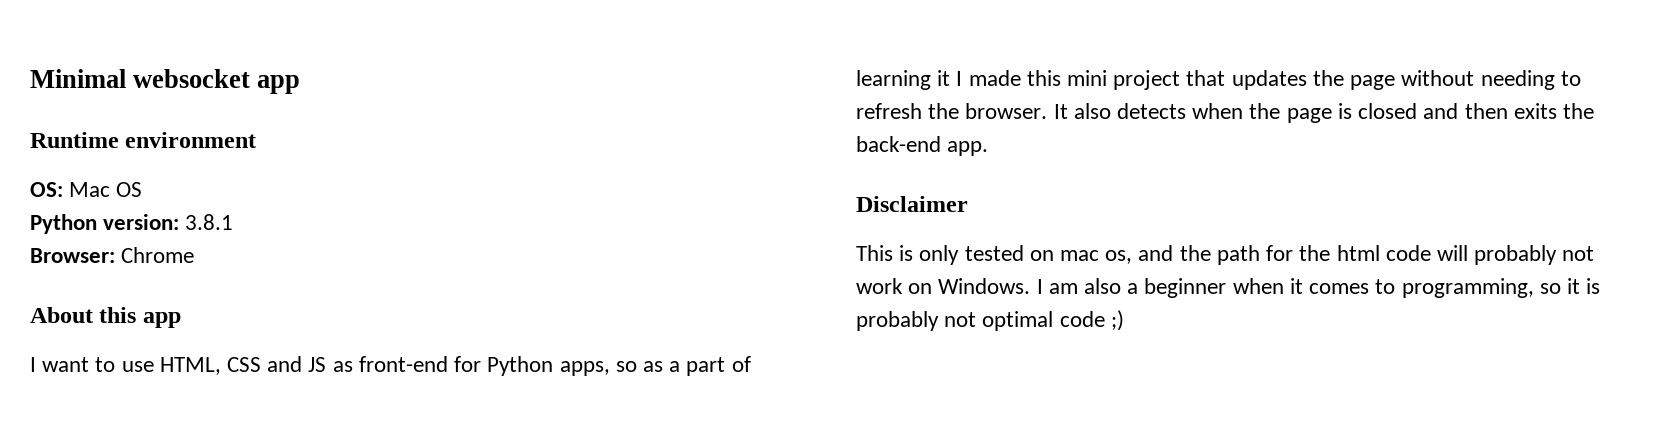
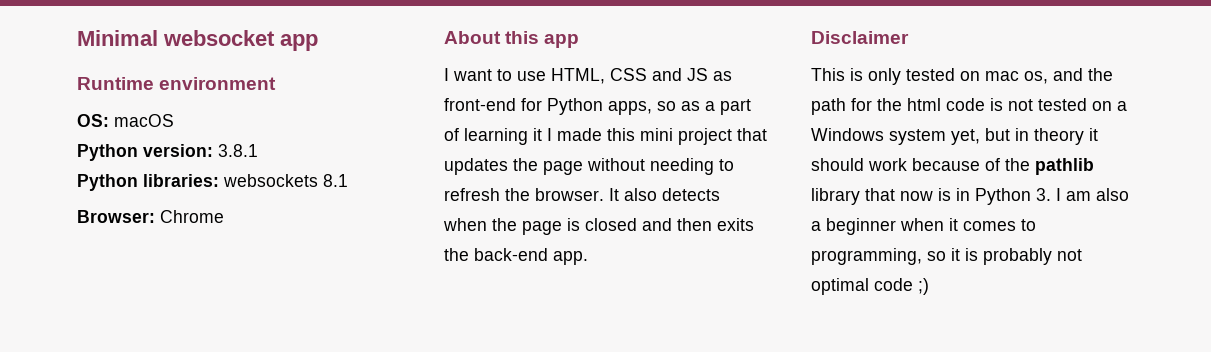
[69,182,143,197] Mac OS -> [114,114,174,127] macOS
(234, 222) none -> [77,174,348,191] // Python libraries: websockets 8.1
[1436,245,1595,265] [856,278,1031,294] will probably not work on Windows. -> [990,98,1127,111] [811,128,1098,145] [811,158,1094,175] [811,188,1051,205] is not tested on a Windows system yet, but in theory it should work because of the pathlib library that now is in Python 3.

